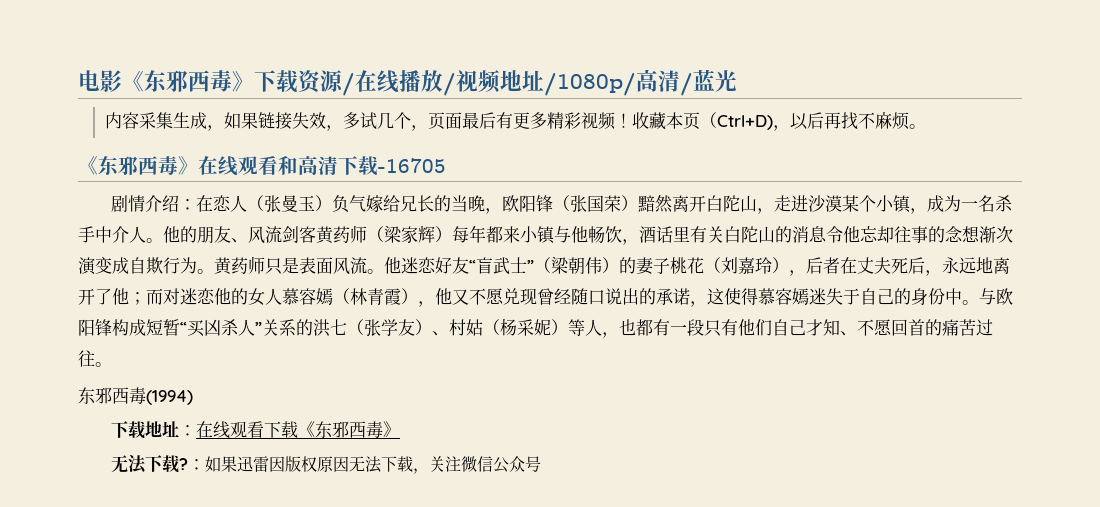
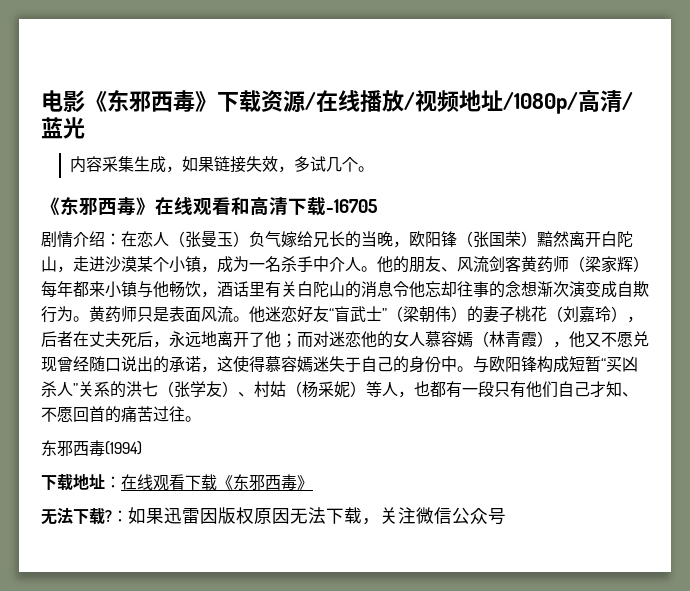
[410,112,909,131] ，页面最后有更多精彩视频！收藏本页（Ctrl+D)，以后再找不麻烦 -> (359, 164) none

